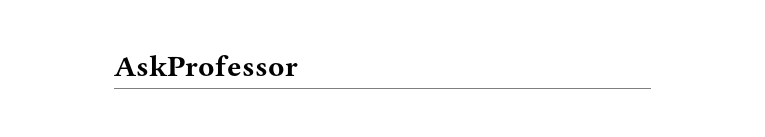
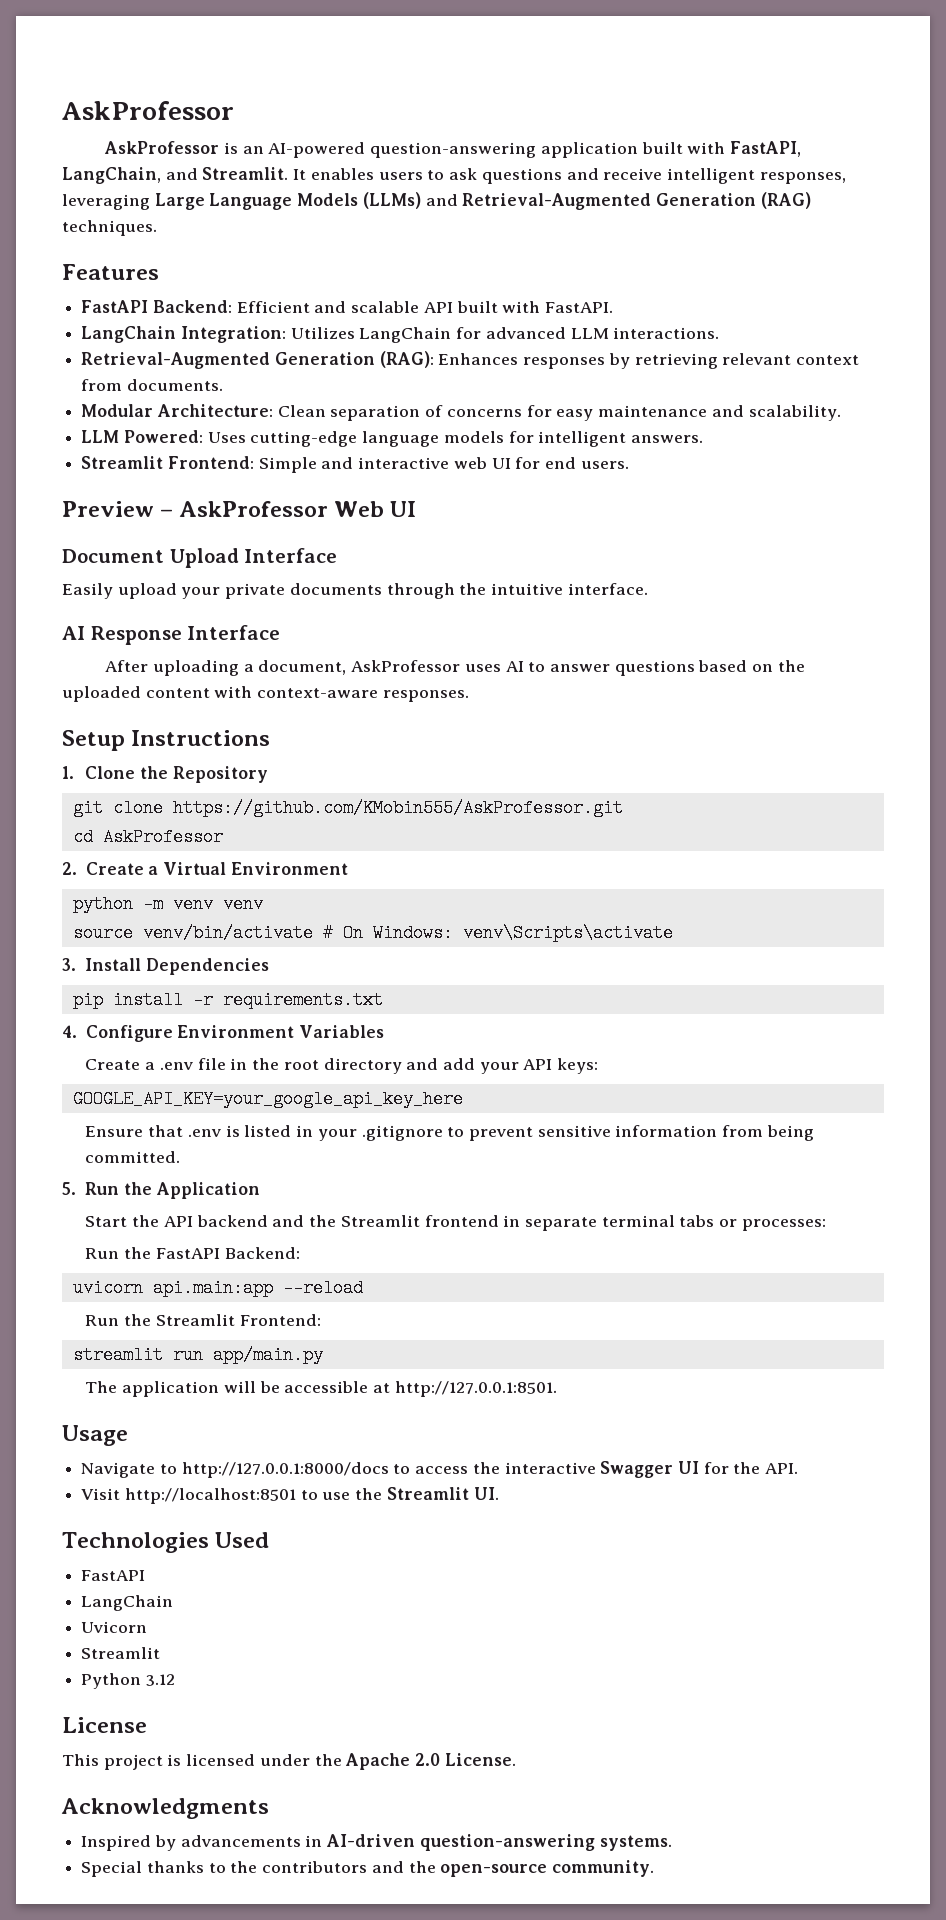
[114,55,298,76] AskProfessor -> [62,101,234,120] [104,141,801,158] [62,167,846,184] [62,192,811,210] [62,220,157,236] [62,264,159,280] [81,300,614,313] [81,326,720,343] [81,351,860,369] [81,379,223,391] [81,404,841,421] [81,430,704,447] [81,456,629,473] [62,501,417,517] [62,548,338,568] [62,583,648,599] [62,625,281,645] [105,660,805,676] [62,686,469,702] [62,730,271,751] [62,766,268,783] [72,799,623,817] [72,828,223,846] [62,862,348,875] [72,895,263,913] [72,924,673,942] [62,958,270,975] [72,991,383,1009] [62,1025,385,1042] [85,1058,599,1074] [72,1090,463,1108] [85,1125,814,1141] [85,1151,181,1163] [62,1182,260,1199] [85,1215,826,1231] [85,1247,300,1259] [72,1279,363,1297] [85,1314,321,1326] [72,1346,323,1364] [85,1381,557,1397] [62,1425,128,1446] [81,1461,799,1478] [81,1487,499,1504] [62,1532,270,1553] [81,1570,146,1581] [81,1595,174,1611] [81,1621,148,1633] [81,1647,161,1659] [81,1673,175,1689] [62,1717,147,1733] [62,1753,516,1770] [61,1798,269,1819] [81,1834,672,1851] [81,1860,655,1877] AskProfessor // AskProfessor is an AI-powered question-answering application built with FastAPI, LangChain, and Streamlit. It enables users to ask questions and receive intelligent responses, leveraging Large Language Models (LLMs) and Retrieval-Augmented Generation (RAG) techniques. // Features // FastAPI Backend: Efficient and scalable API built with FastAPI. // LangChain Integration: Utilizes LangChain for advanced LLM interactions. // Retrieval-Augmented Generation (RAG): Enhances responses by retrieving relevant context from documents. // Modular Architecture: Clean separation of concerns for easy maintenance and scalability. // LLM Powered: Uses cutting-edge language models for intelligent answers. // Streamlit Frontend: Simple and interactive web UI for end users. // Preview – AskProfessor Web UI // Document Upload Interface // Easily upload your private documents through the intuitive interface. // AI Response Interface // After uploading a document, AskProfessor uses AI to answer questions based on the uploaded content with context-aware responses. // Setup Instructions // 1. Clone the Repository // git clone https://github.com/KMobin555/AskProfessor.git // cd AskProfessor // 2. Create a Virtual Environment // python -m venv venv // source venv/bin/activate # On Windows: venv\Scripts\activate // 3. Install Dependencies // pip install -r requirements.txt // 4. Configure Environment Variables // Create a .env file in the root directory and add your API keys: // GOOGLE_API_KEY=your_google_api_key_here // Ensure that .env is listed in your .gitignore to prevent sensitive information from being committed. // 5. Run the Application // Start the API backend and the Streamlit frontend in separate terminal tabs or processes: // Run the FastAPI Backend: // uvicorn api.main:app --reload // Run the Streamlit Frontend: // streamlit run app/main.py // The application will be accessible at http://127.0.0.1:8501. // Usage // Navigate to http://127.0.0.1:8000/docs to access the interactive Swagger UI for the API. // Visit http://localhost:8501 to use the Streamlit UI. // Technologies Used // FastAPI // LangChain // Uvicorn // Streamlit // Python 3.12 // License // This project is licensed under the Apache 2.0 License. // Acknowledgments // Inspired by advancements in AI-driven question-answering systems. // Special thanks to the contributors and the open-source community.

